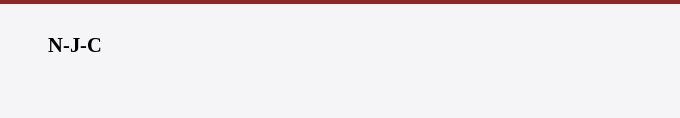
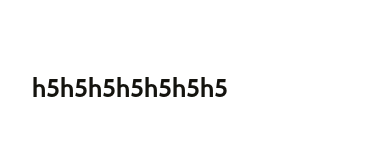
[48,38,102,52] N-J-C -> [32,77,228,97] h5h5h5h5h5h5h5

